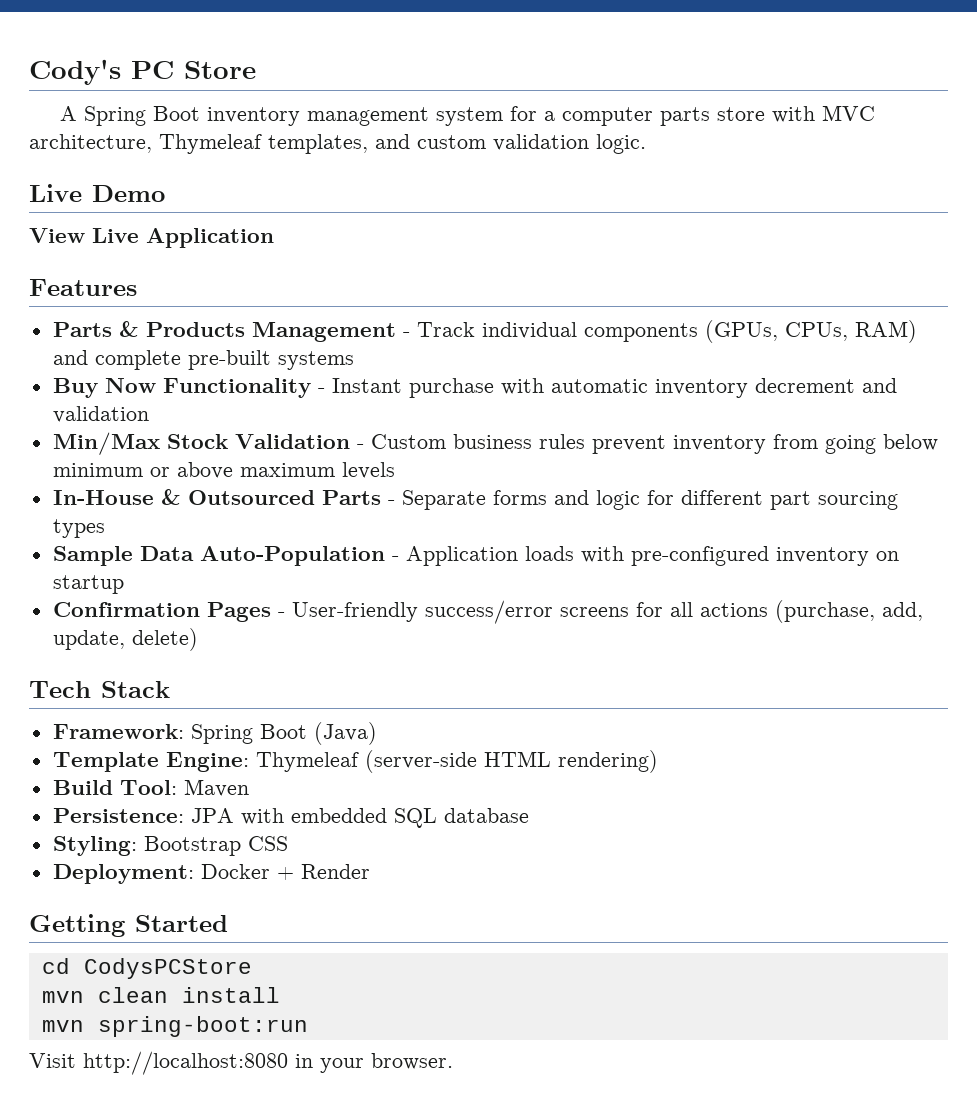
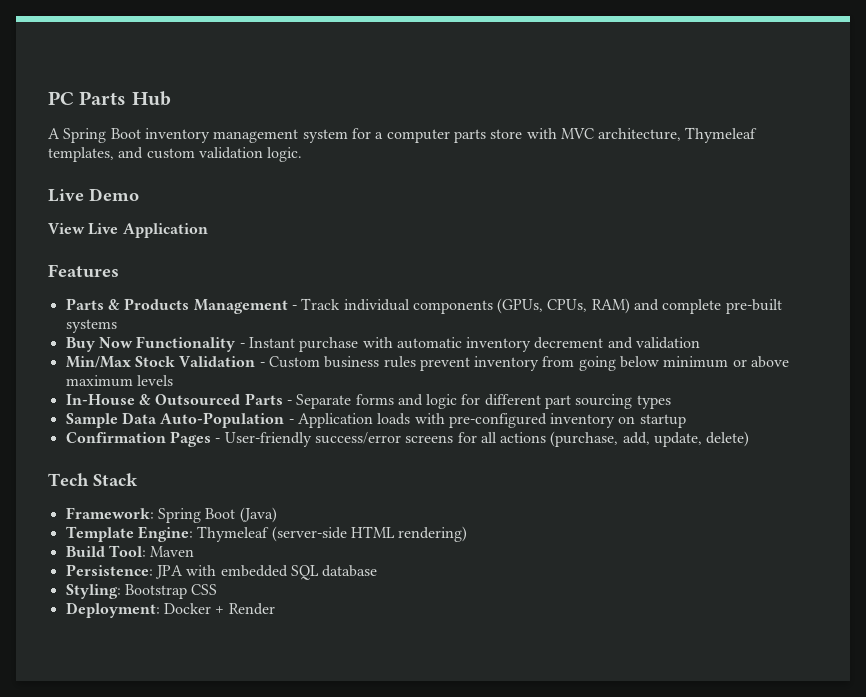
[29,59,256,85] Cody's PC Store -> [48,91,171,106] PC Parts Hub
[29,914,228,937] [41,958,252,979] [41,987,280,1003] [41,1016,308,1037] [29,1051,453,1075] // Getting Started // cd CodysPCStore // mvn clean install // mvn spring-boot:run // Visit http://localhost:8080 in your browser. -> (275, 609) none

